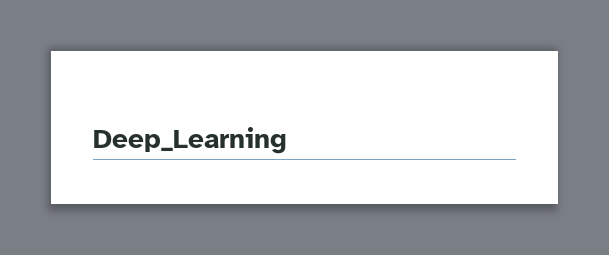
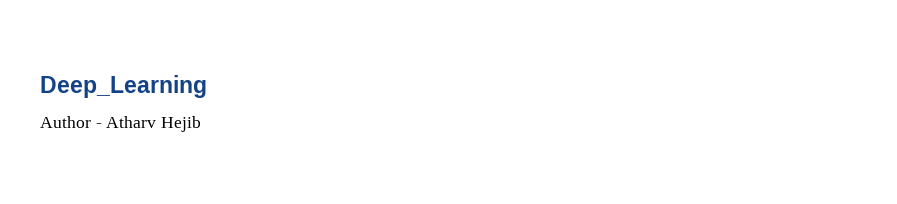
(287, 140) none -> [40,116,202,132] // Author - Atharv Hejib

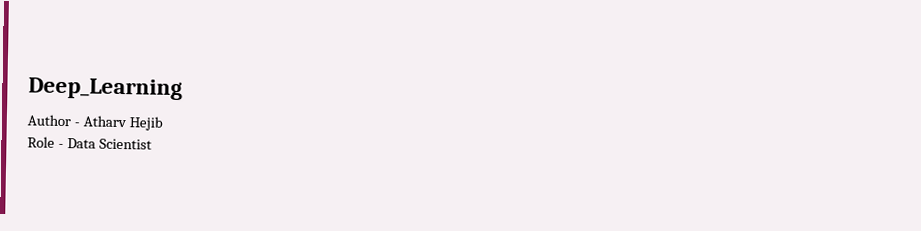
(202, 124) none -> [27,136,152,150] // Role - Data Scientist

